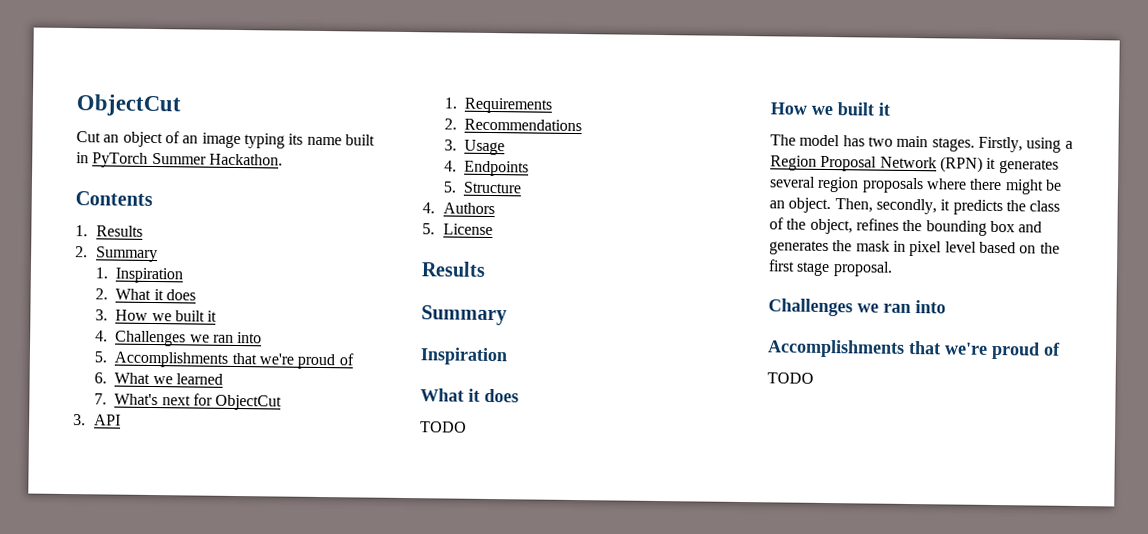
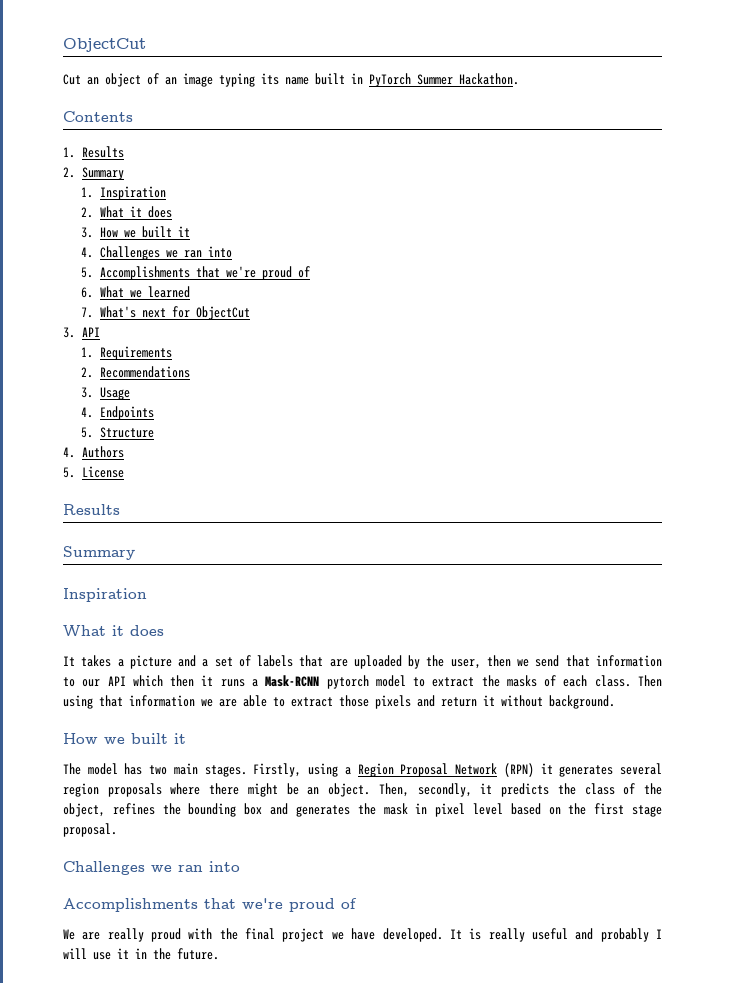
[420,421,467,433] TODO -> [63,655,662,669] [63,675,662,689] [63,695,615,709] It takes a picture and a set of labels that are uploaded by the user, then we send that information to our API which then it runs a Mask-RCNN pytorch model to extract the masks of each class. Then using that information we are able to extract those pixels and return it without background.
[767,372,814,384] TODO -> [63,928,663,942] [63,948,219,960] We are really proud with the final project we have developed. It is really useful and probably I will use it in the future.

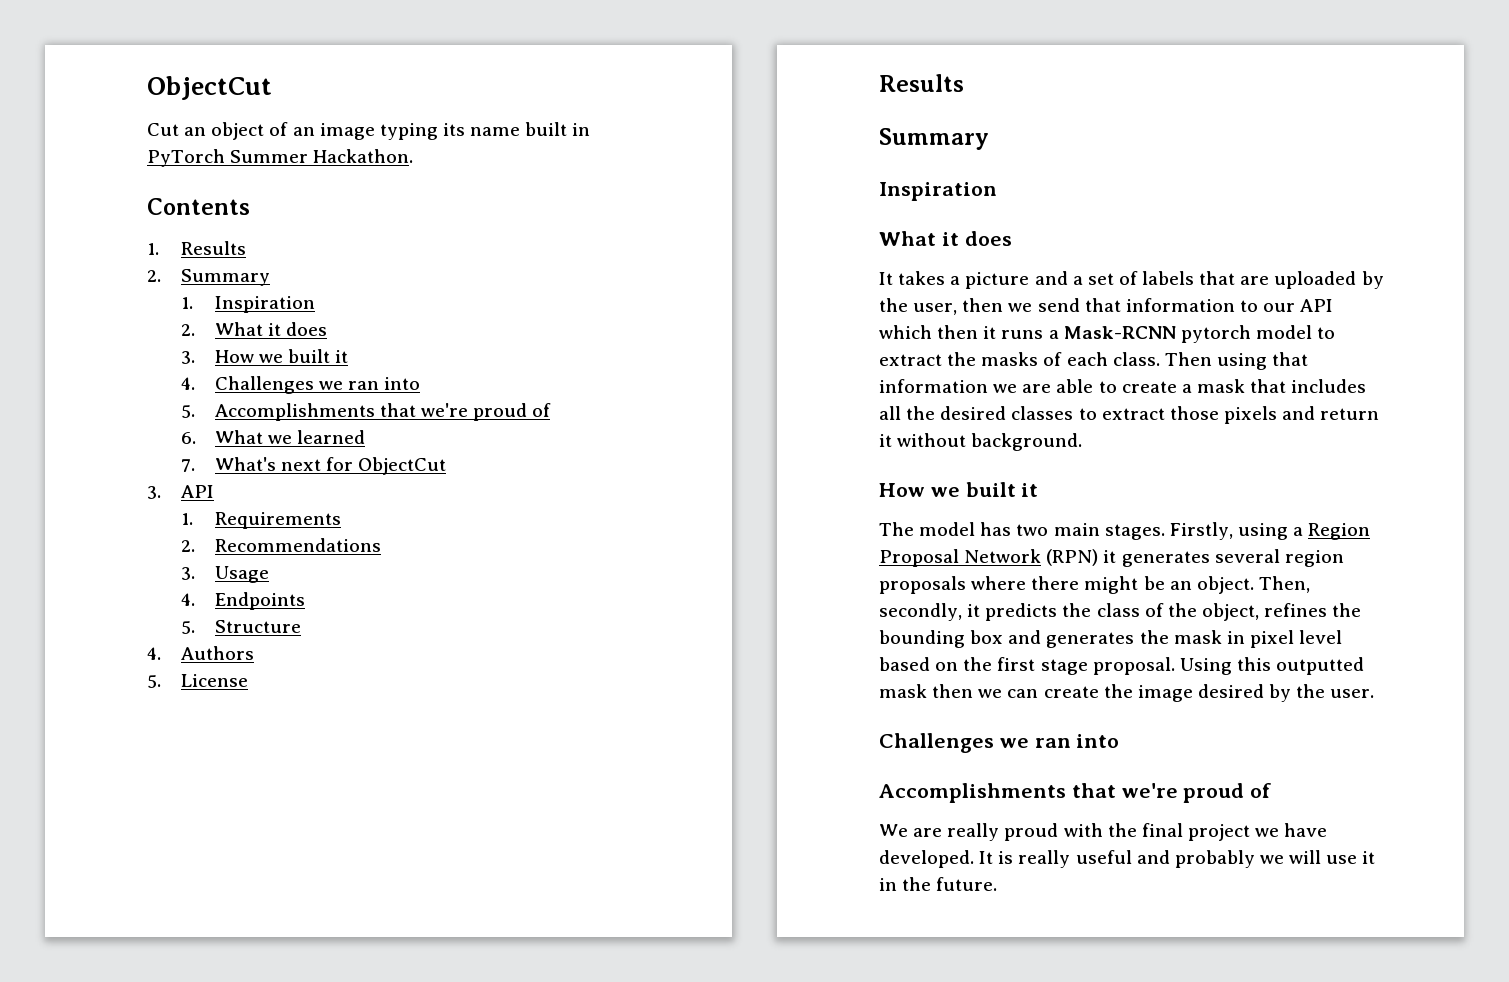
(285, 702) none -> [1121,379,1367,393] [879,406,1097,420] create a mask that includes all the desired classes to
(117, 830) none -> [1179,657,1365,675] [879,684,1375,702] Using this outputted mask then we can create the image desired by the user.
[656,929,663,939] I -> [1259,855,1284,864] we

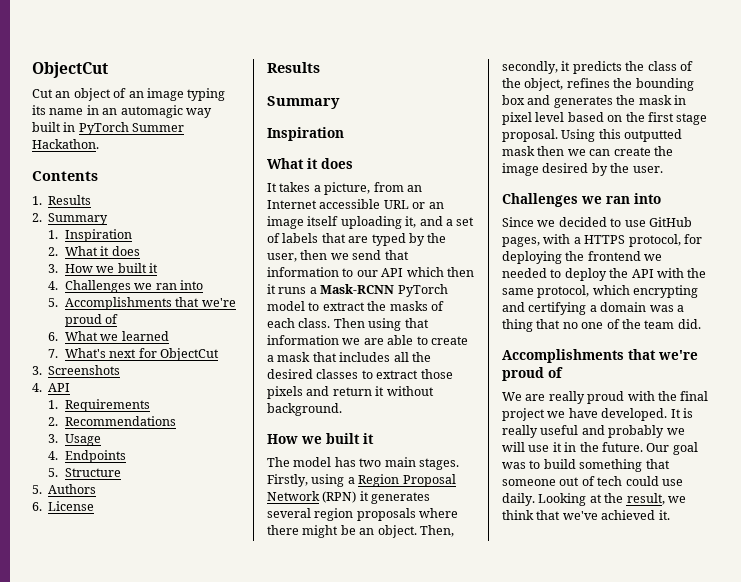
(521, 131) none -> [86,105,212,118] in an automagic way
(161, 492) none -> [48,365,121,375] [32,383,42,392] Screenshots // 4.
[147,647,161,660] 4. -> [32,485,42,494] 5.
[147,675,161,688] 5. -> [32,502,42,511] 6.
[965,272,1030,289] picture -> [324,182,422,195] [267,199,444,209] [267,216,417,229] picture, from an Internet accessible URL or an image itself uploading it,
[1274,271,1357,289] uploaded -> [371,233,406,246] typed
[1180,325,1251,343] pytorch -> [397,284,448,297] PyTorch
(1120, 741) none -> [502,217,692,227] [502,234,702,247] [502,251,663,264] [502,268,707,281] [502,285,699,298] [502,302,684,315] [502,319,701,332] // Since we decided to use GitHub pages, with a HTTPS protocol, for deploying the frontend we needed to deploy the API with the same protocol, which encrypting and certifying a domain was a thing that no one of the team did.
(998, 884) none -> [646,442,698,455] [502,459,670,472] [502,476,683,486] [502,493,686,506] [502,510,670,520] Our goal was to build something that someone out of tech could use daily. Looking at the result, we think that we've achieved it.

